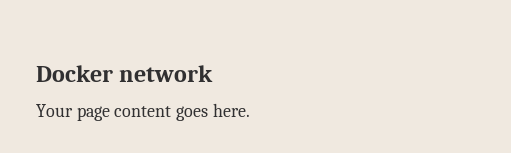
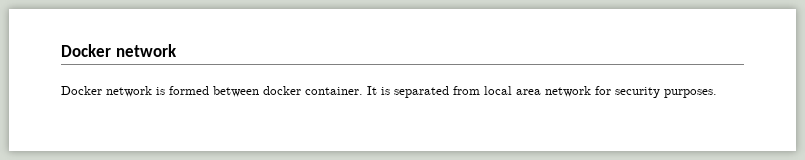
[36,103,250,121] Your page content goes here. -> [61,86,717,98] Docker network is formed between docker container. It is separated from local area network for security purposes.

